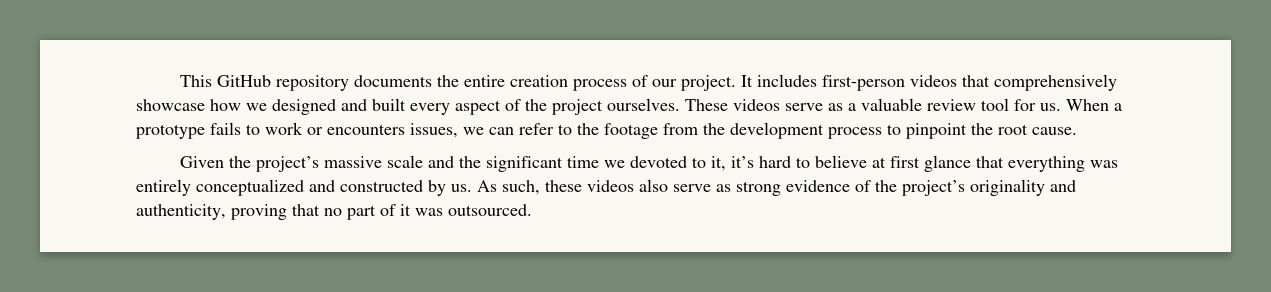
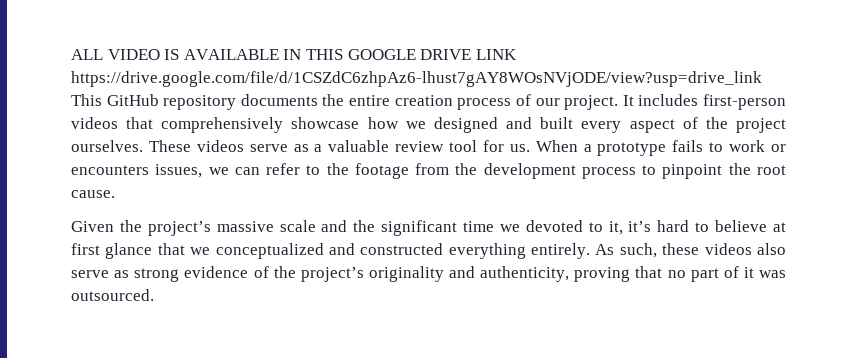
(179, 81) none -> [71,49,517,60] [71,71,762,87] ALL VIDEO IS AVAILABLE IN THIS GOOGLE DRIVE LINK https://drive.google.com/file/d/1CSZdC6zhpAz6-lhust7gAY8WOsNVjODE/view?usp=drive_link
[1007,156,1118,172] [136,179,191,196] everything was entirely -> [190,247,211,255] we
[428,180,472,196] by us. -> [448,243,591,259] everything entirely.

